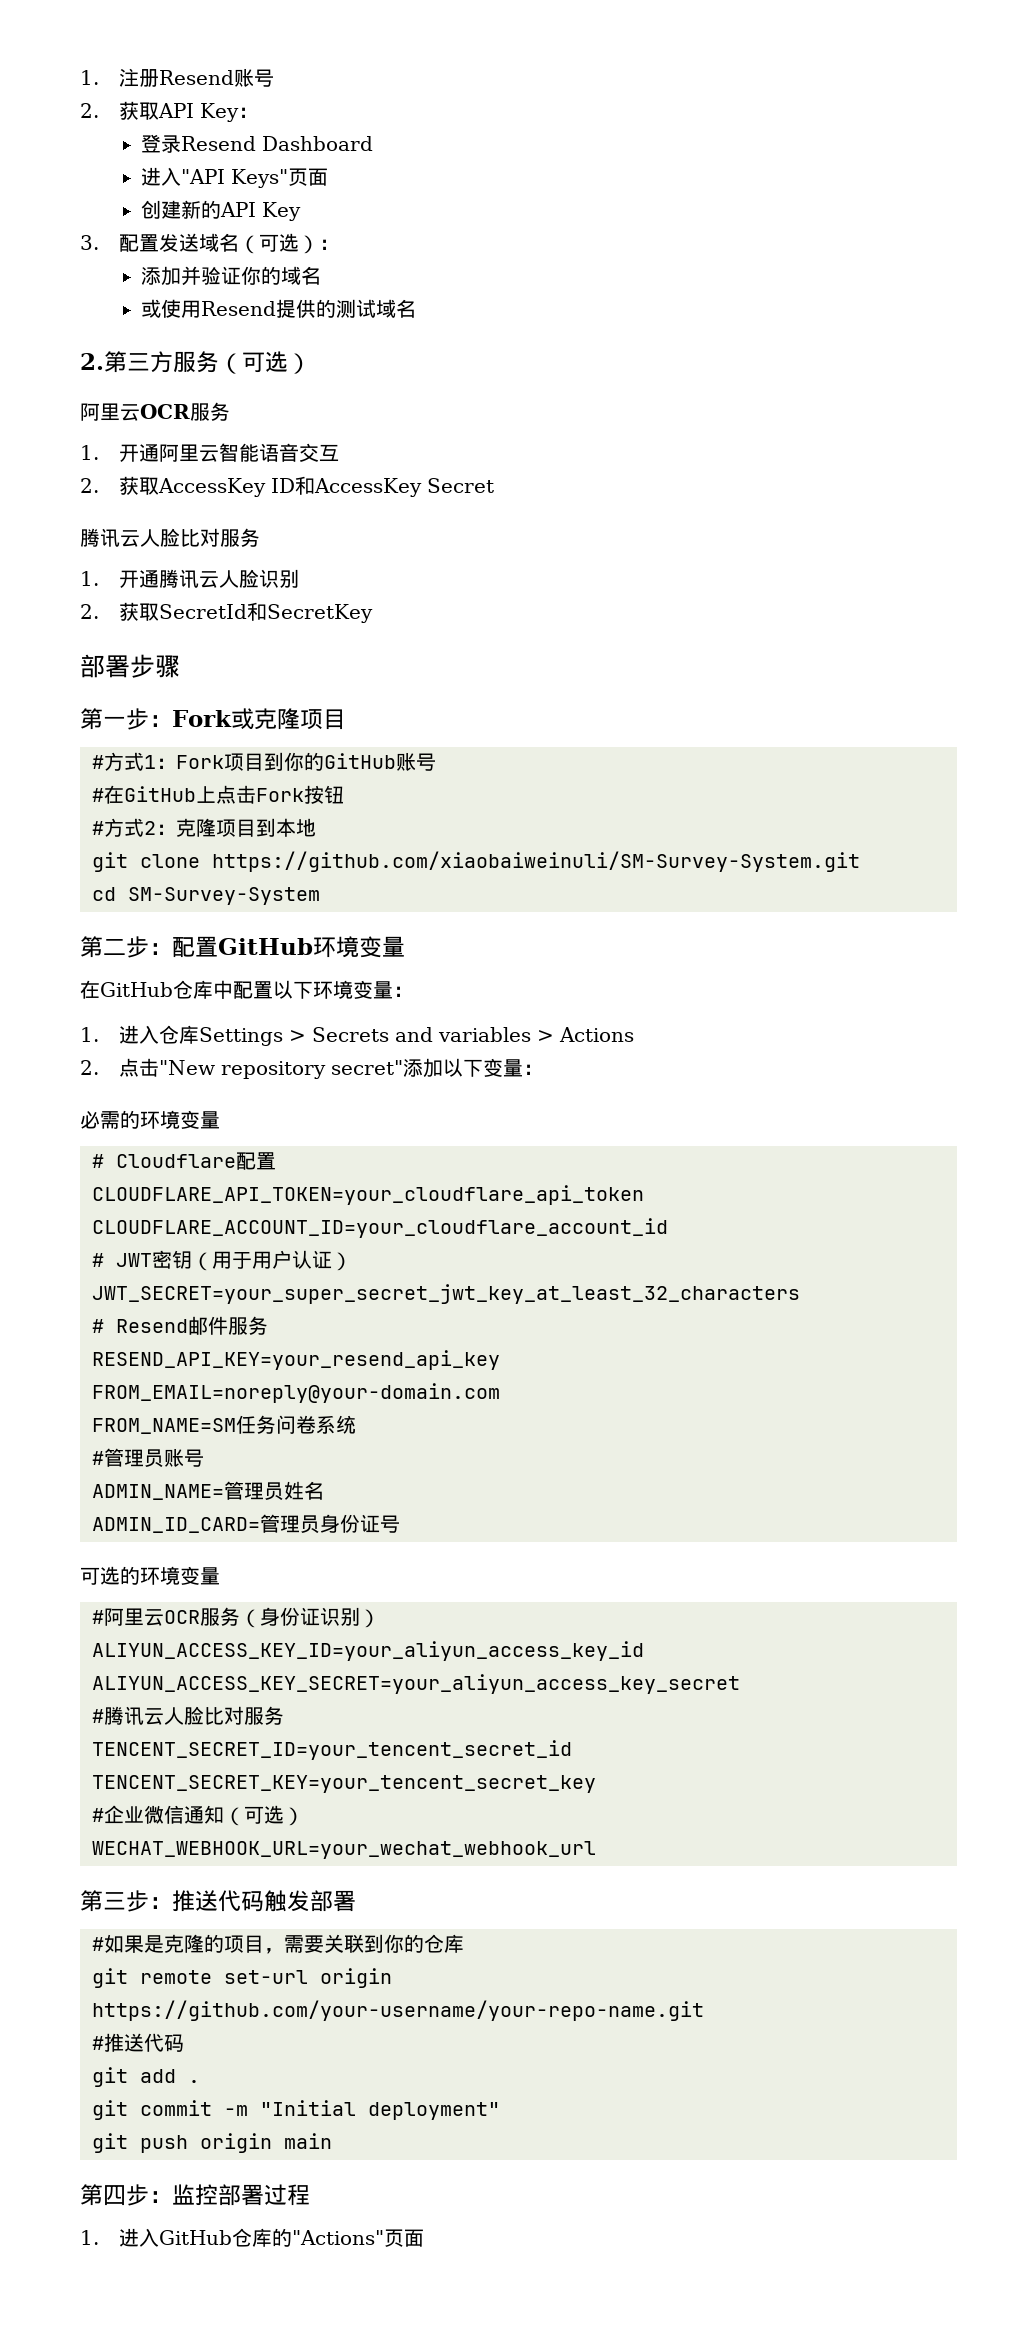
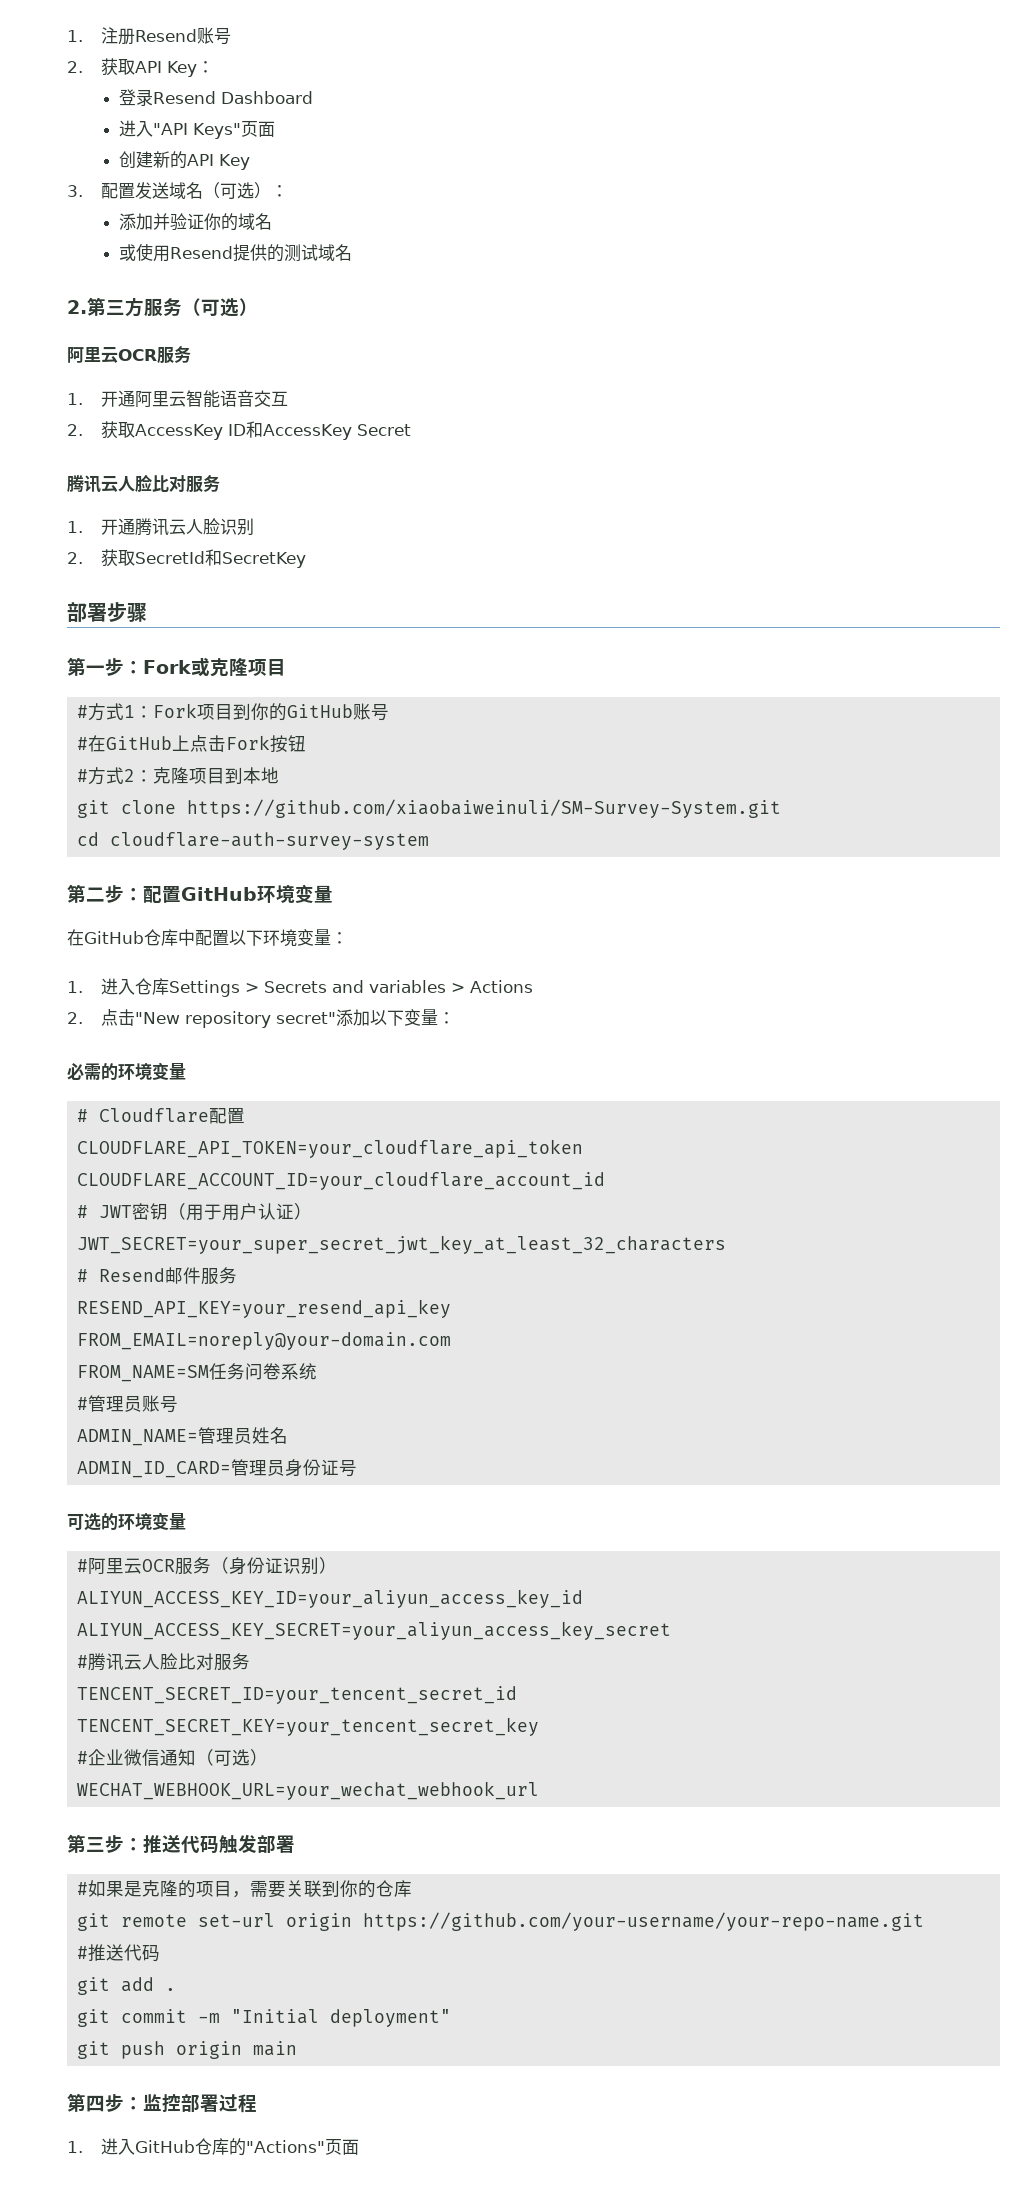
[128,887,320,905] SM-Survey-System -> [110,832,430,850] cloudflare-auth-survey-system

